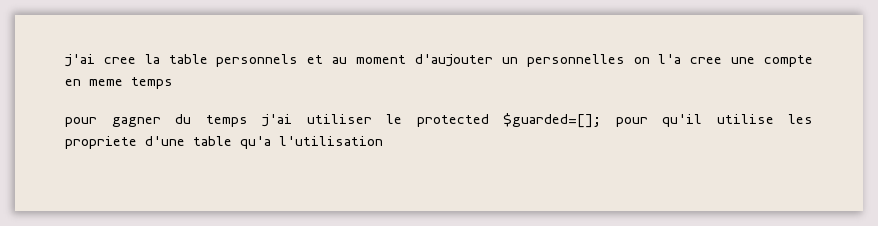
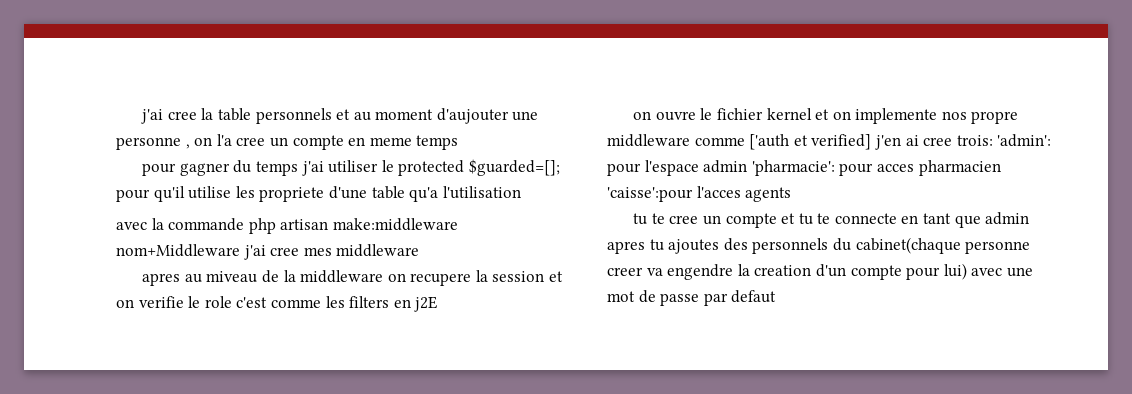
[501,54,625,67] un personnelles -> [512,111,539,121] [116,137,190,150] une personne ,
[731,57,756,64] une -> [269,137,288,147] un
(383, 141) none -> [116,218,458,234] [116,244,420,260] [142,270,564,286] [116,296,438,312] [633,108,1019,124] [607,134,1052,150] [607,160,1001,176] [607,186,792,202] [633,212,1030,228] [607,237,1031,254] [607,263,1033,280] [607,290,777,306] // avec la commande php artisan make:middleware nom+Middleware j'ai cree mes middleware // apres au miveau de la middleware on recupere la session et on verifie le role c'est comme les filters en j2E // on ouvre le fichier kernel et on implemente nos propre middleware comme ['auth et verified] j'en ai cree trois: 'admin': pour l'espace admin 'pharmacie': pour acces pharmacien 'caisse':pour l'acces agents // tu te cree un compte et tu te connecte en tant que admin apres tu ajoutes des personnels du cabinet(chaque personne creer va engendre la creation d'un compte pour lui) avec une mot de passe par defaut

